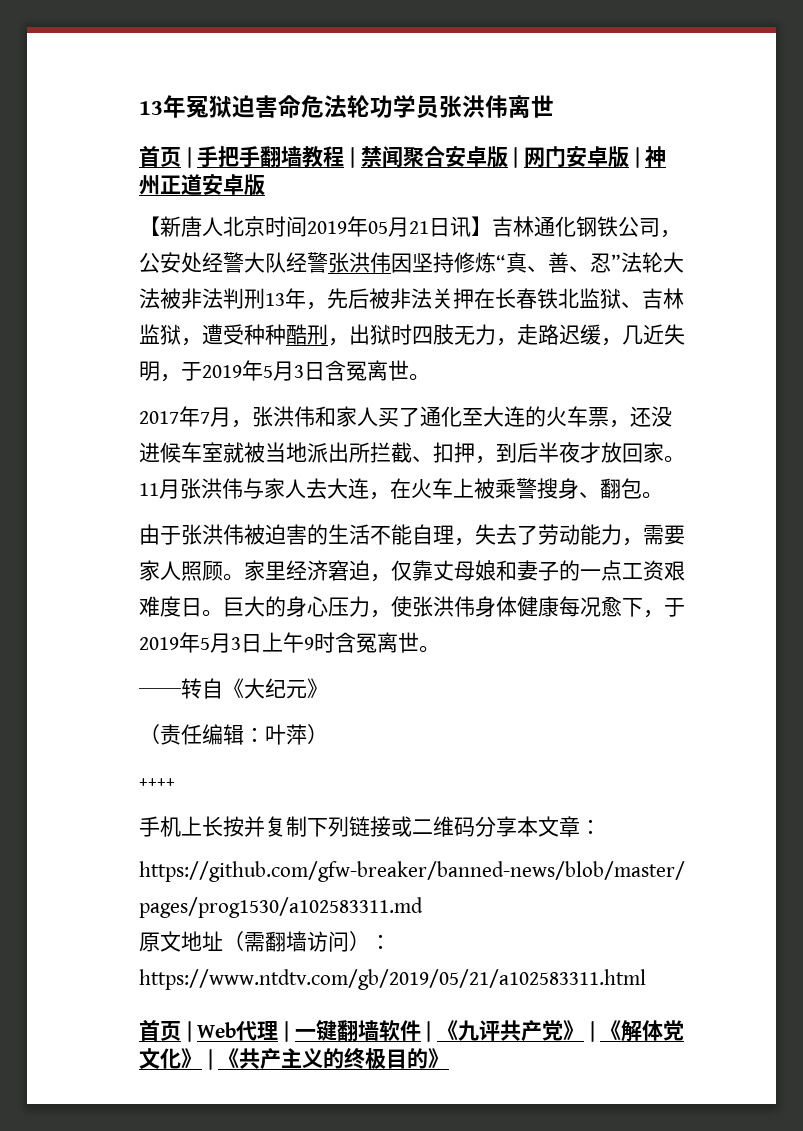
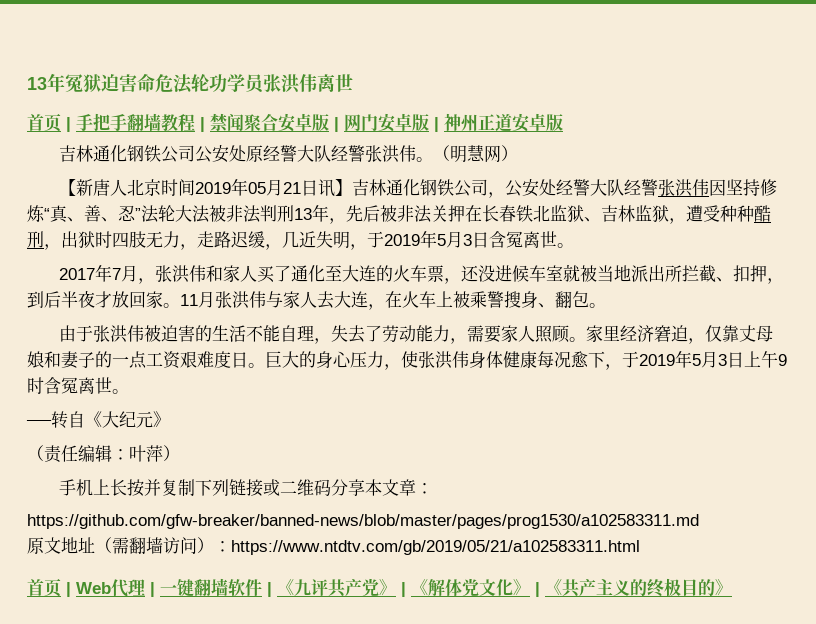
(265, 185) none -> [58,145,518,163] // 吉林通化钢铁公司公安处原经警大队经警张洪伟。（明慧网）
[139,778,175,788] // ++++ -> (180, 453) none

